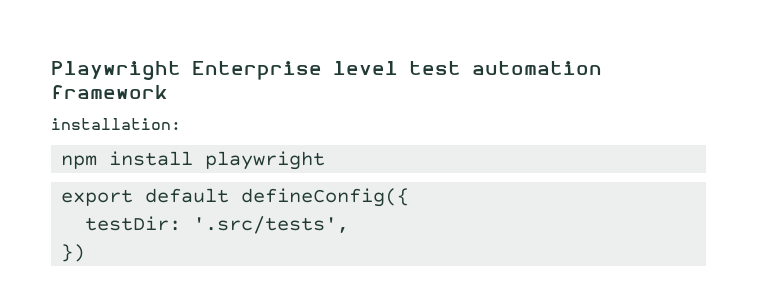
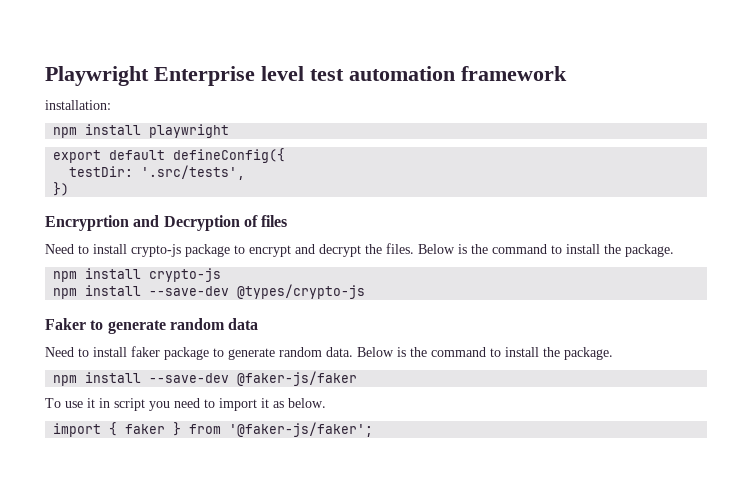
(85, 253) none -> [45,215,288,231] [45,243,674,257] [53,268,222,282] [53,284,366,299] [45,318,259,334] [45,346,613,360] [53,371,358,386] [45,398,326,411] [53,422,374,437] // Encryprtion and Decryption of files // Need to install crypto-js package to encrypt and decrypt the files. Below is the command to install the package. // npm install crypto-js // npm install --save-dev @types/crypto-js // Faker to generate random data // Need to install faker package to generate random data. Below is the command to install the package. // npm install --save-dev @faker-js/faker // To use it in script you need to import it as below. // import { faker } from '@faker-js/faker';

